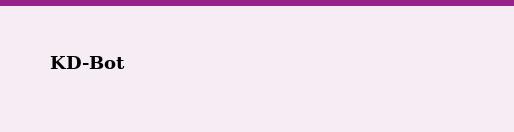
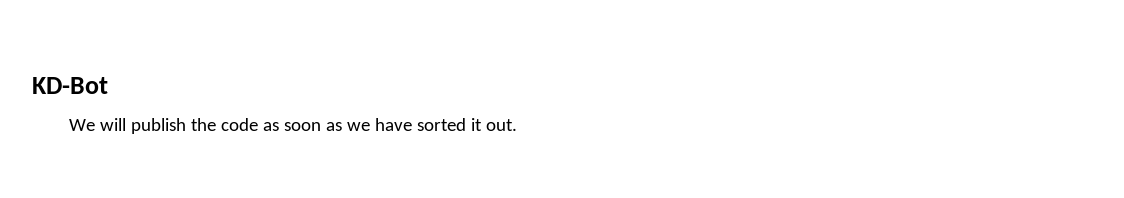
(125, 62) none -> [68,118,517,134] // We will publish the code as soon as we have sorted it out.

